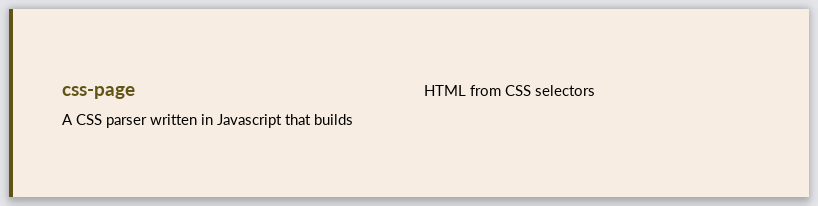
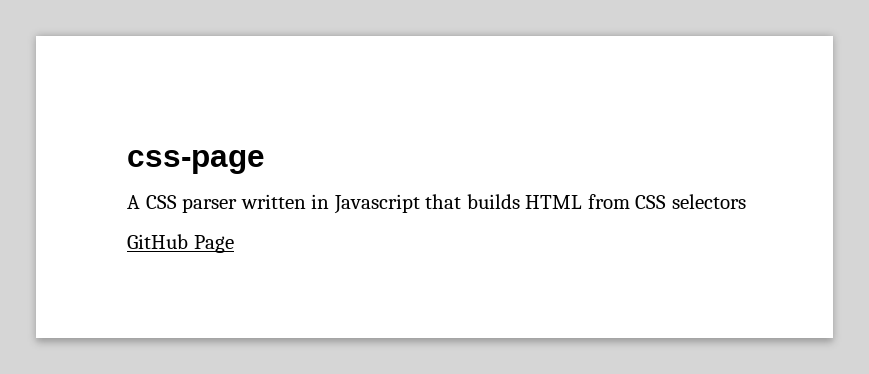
(595, 90) none -> [127,234,234,253] // GitHub Page

